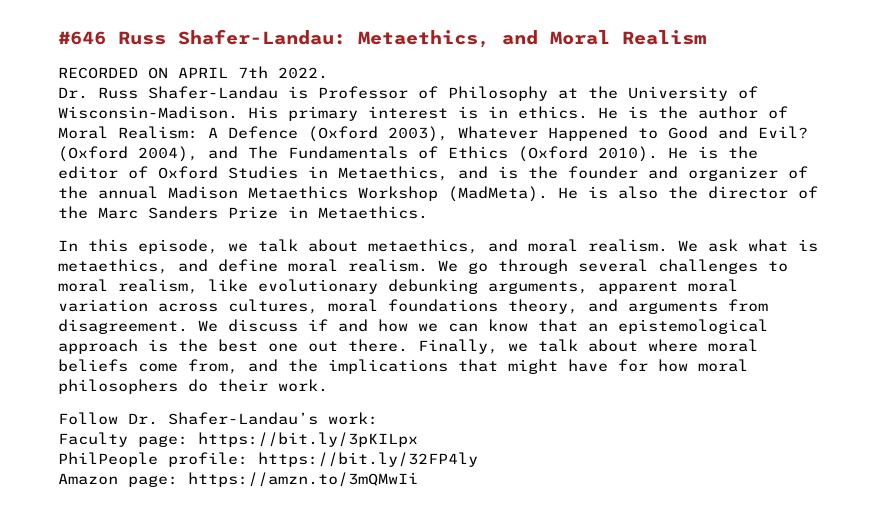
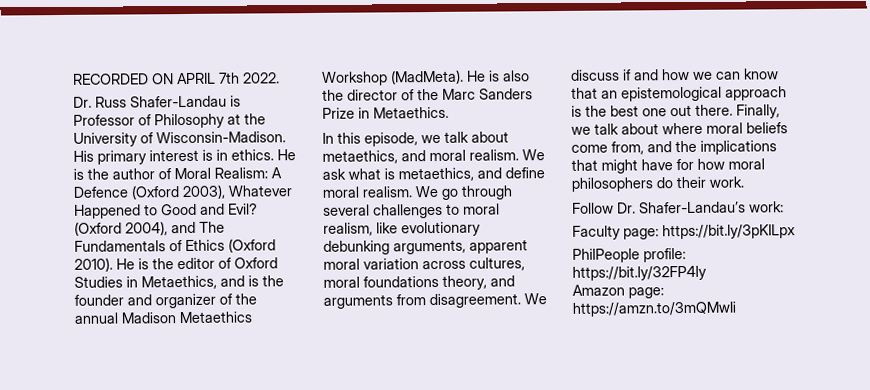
[58,29,706,48] #646 Russ Shafer-Landau: Metaethics, and Moral Realism // -> (73, 79) none

